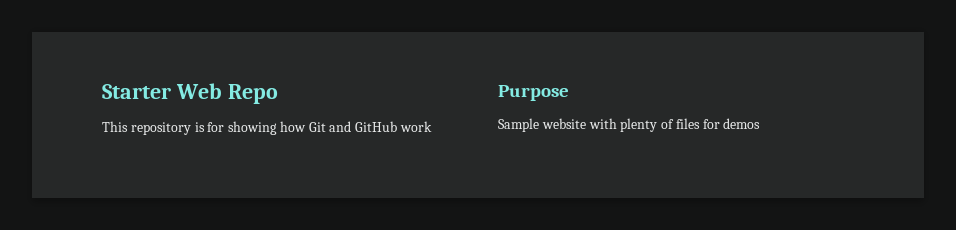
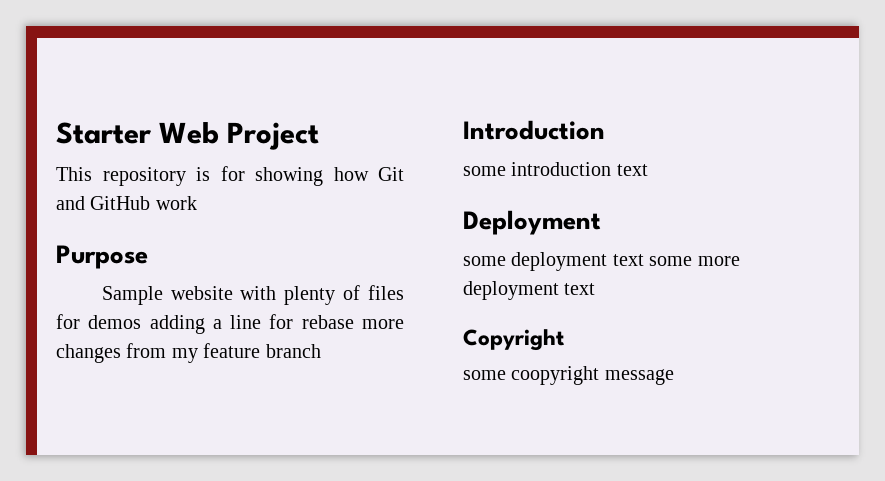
[227,84,278,104] Repo -> [227,122,320,150] Project
(761, 123) none -> [149,314,404,334] [56,343,321,363] [463,120,605,140] [463,162,648,176] [463,210,601,235] [463,252,740,271] [463,281,596,300] [463,329,564,351] [463,366,674,385] adding a line for rebase more changes from my feature branch // Introduction // some introduction text // Deployment // some deployment text some more deployment text // Copyright // some coopyright message

